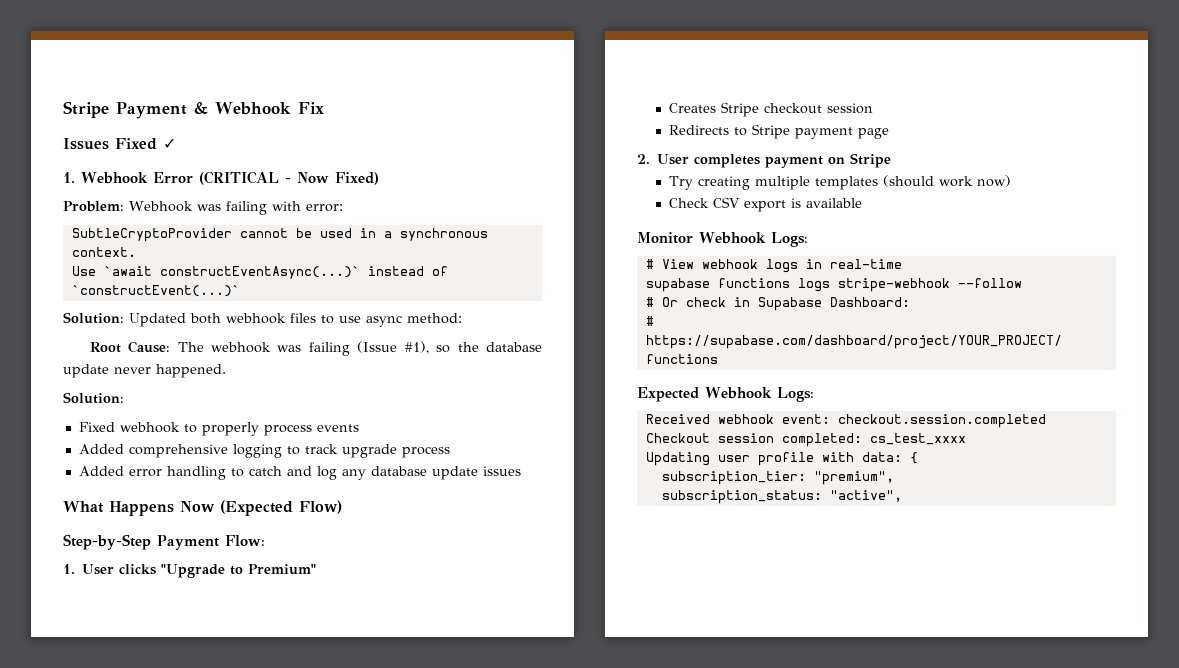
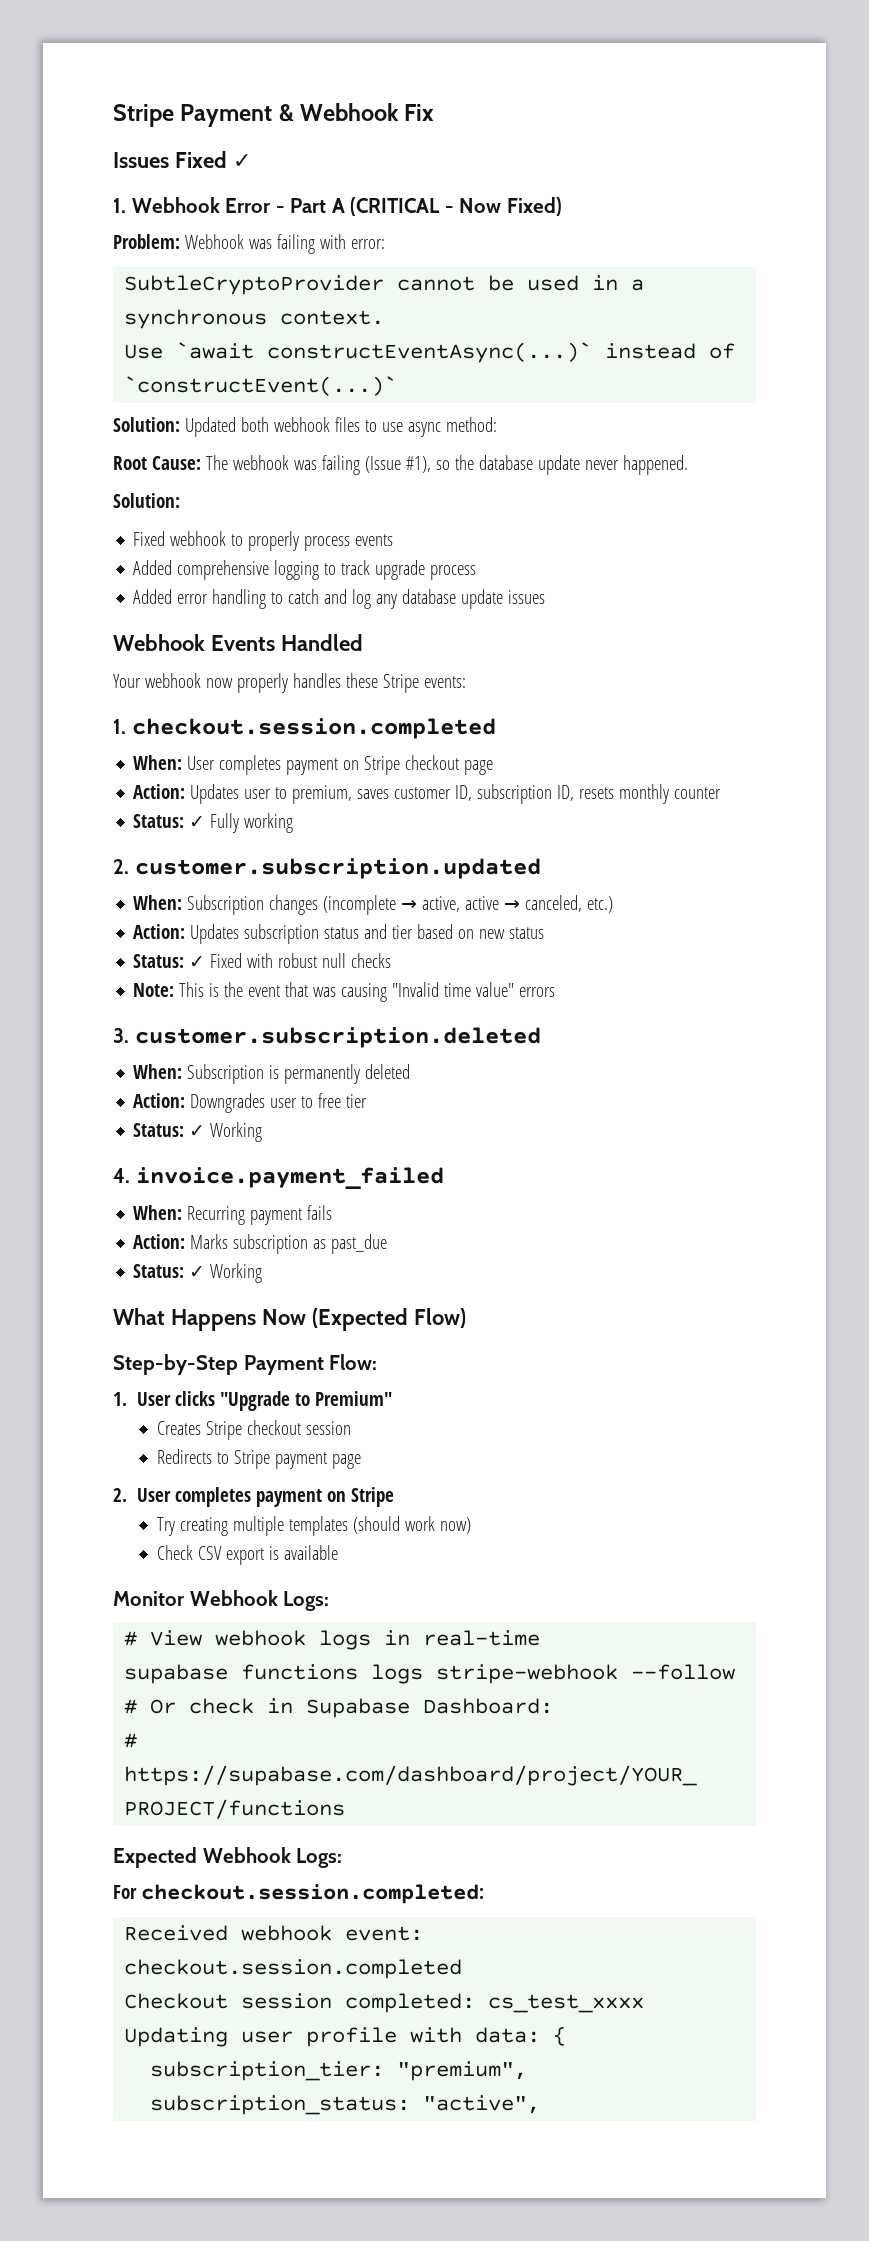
(193, 177) none -> [275,198,345,213] - Part A
(521, 471) none -> [113,634,363,651] [113,673,466,693] [113,718,496,739] [133,755,494,775] [133,784,722,804] [133,813,294,833] [113,858,541,879] [133,895,614,915] [133,924,545,944] [133,953,392,968] [133,982,556,1002] [113,1027,541,1048] [133,1064,411,1084] [133,1093,368,1113] [133,1122,263,1142] [113,1167,444,1190] [133,1205,333,1225] [133,1234,388,1254] [133,1263,263,1283] // Webhook Events Handled // Your webhook now properly handles these Stripe events: // 1. checkout.session.completed // When: User completes payment on Stripe checkout page // Action: Updates user to premium, saves customer ID, subscription ID, resets monthly counter // Status: ✓ Fully working // 2. customer.subscription.updated // When: Subscription changes (incomplete → active, active → canceled, etc.) // Action: Updates subscription status and tier based on new status // Status: ✓ Fixed with robust null checks // Note: This is the event that was causing "Invalid time value" errors // 3. customer.subscription.deleted // When: Subscription is permanently deleted // Action: Downgrades user to free tier // Status: ✓ Working // 4. invoice.payment_failed // When: Recurring payment fails // Action: Marks subscription as past_due // Status: ✓ Working
(814, 394) none -> [113,1884,484,1904] // For checkout.session.completed:

